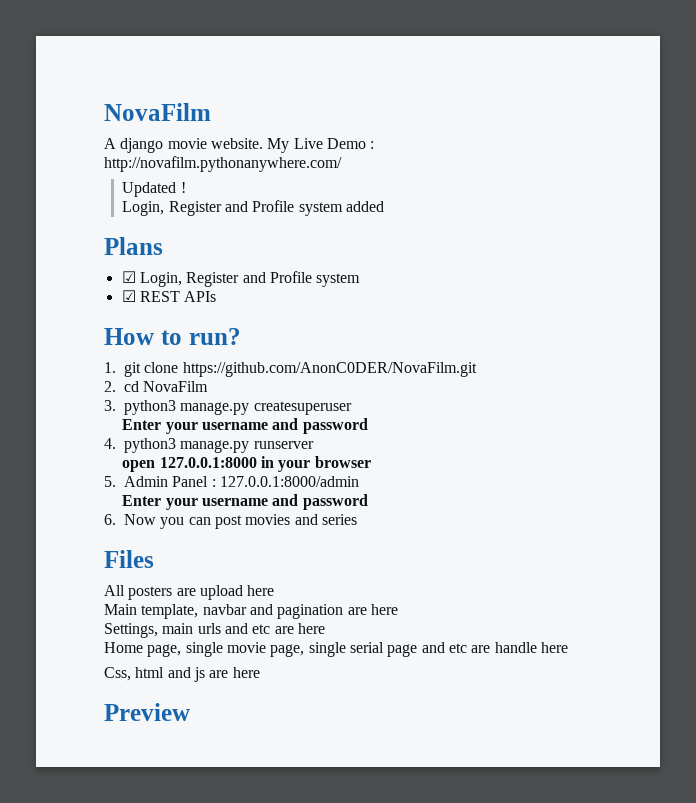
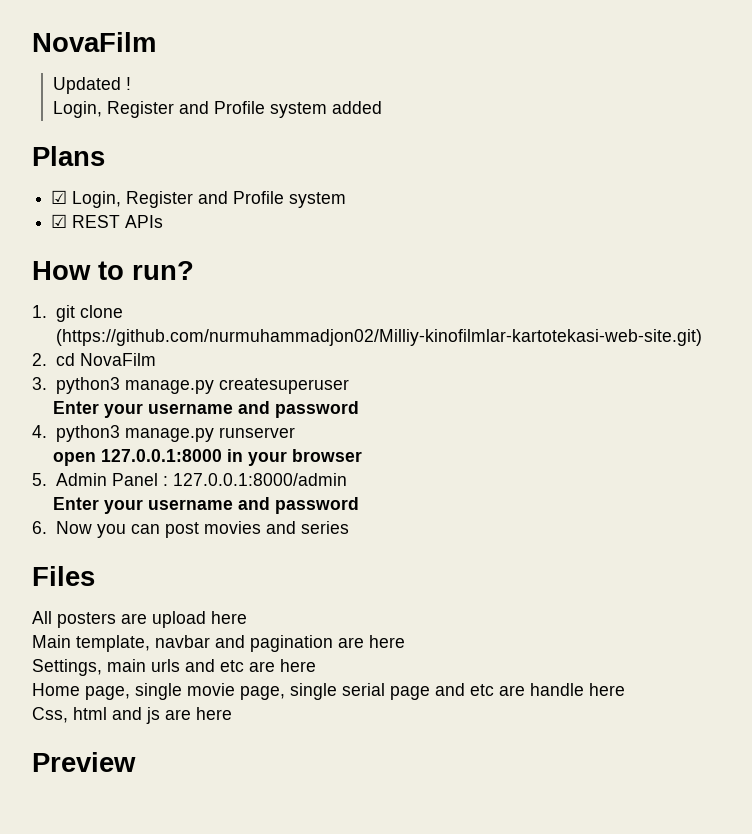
[104,103,211,121] [104,138,375,153] [104,156,342,172] NovaFilm // A django movie website. My Live Demo : http://novafilm.pythonanywhere.com/ -> [32,32,156,52] NovaFilm
[182,362,477,377] https://github.com/AnonC0DER/NovaFilm.git -> [55,329,702,346] (https://github.com/nurmuhammadjon02/Milliy-kinofilmlar-kartotekasi-web-site.git)

